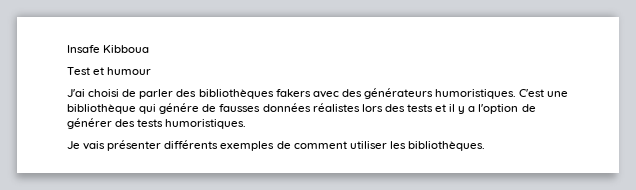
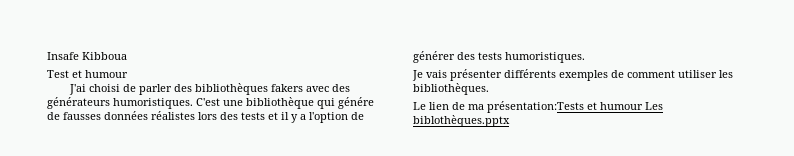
(485, 146) none -> [413,101,663,113] [413,115,510,127] // Le lien de ma présentation:Tests et humour Les biblothèques.pptx

